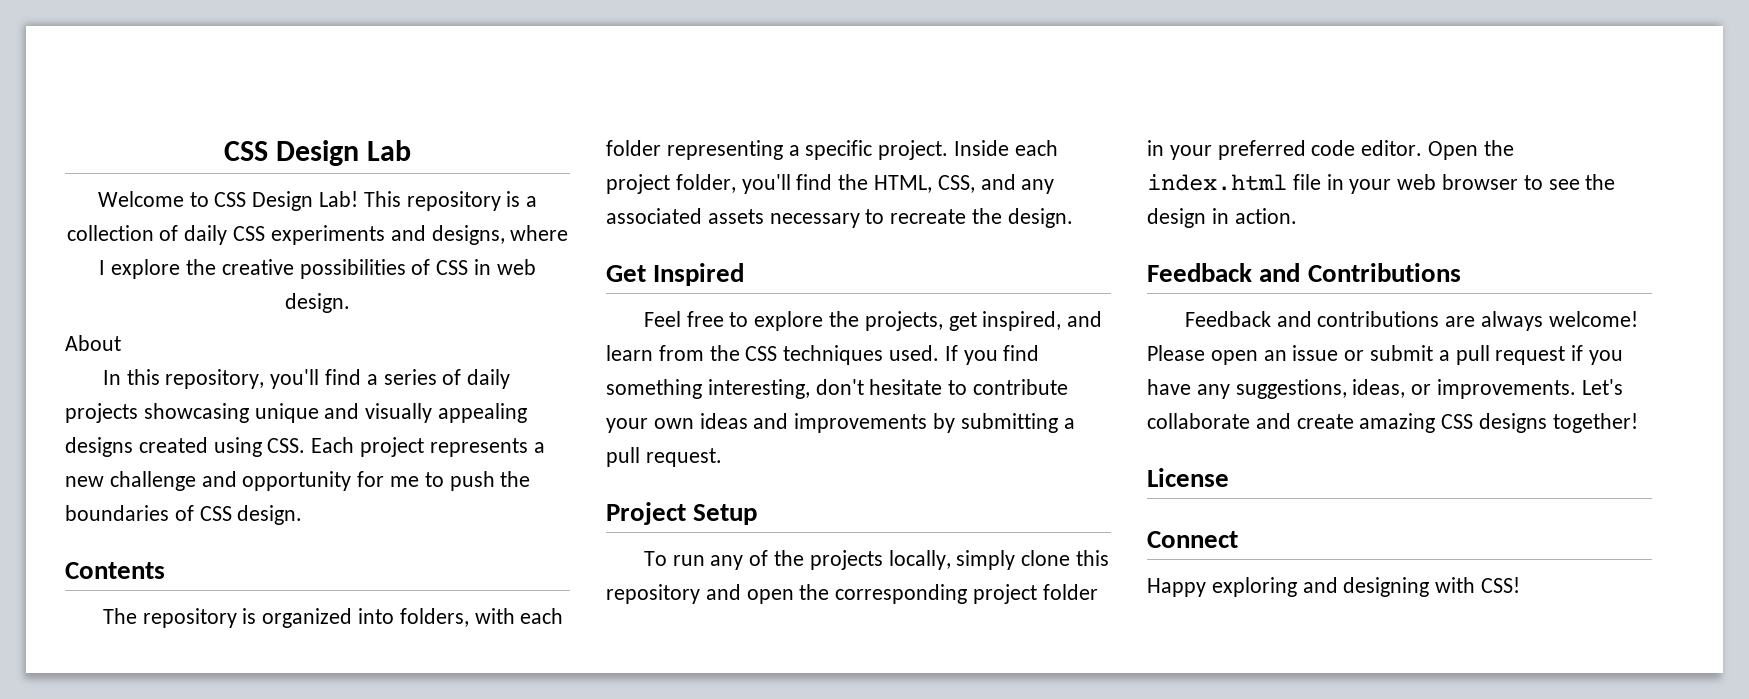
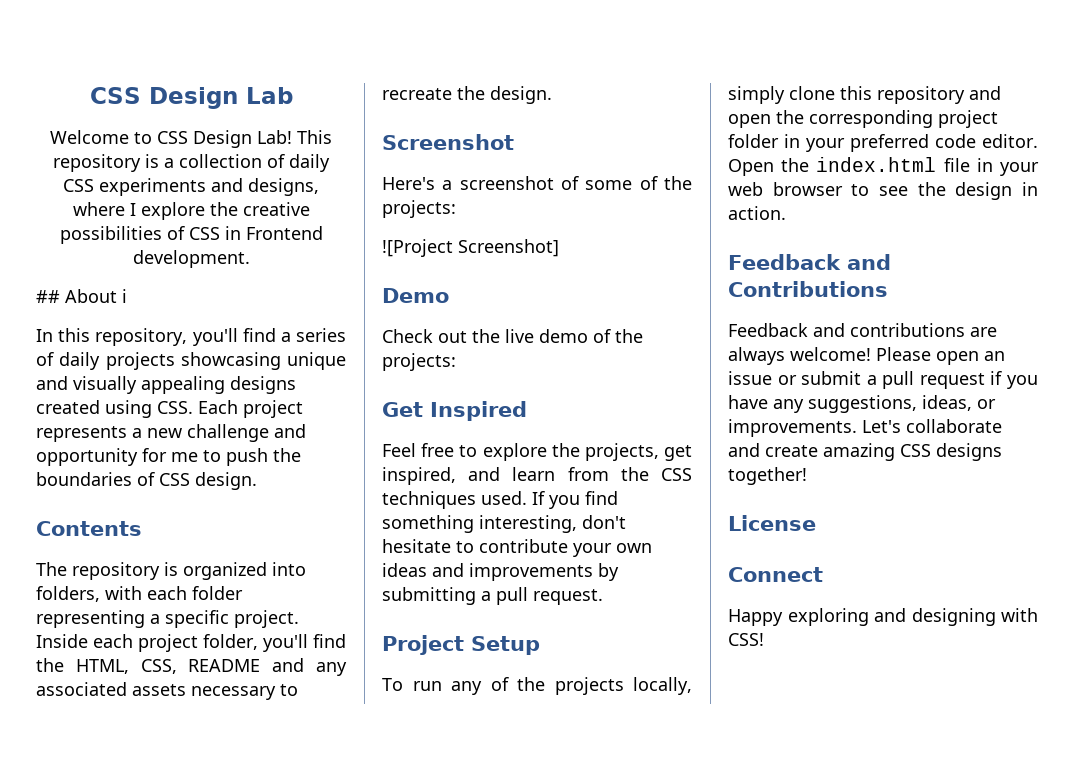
[496,259,536,275] [285,293,350,313] web design. // -> [245,226,323,240] [132,250,250,268] [36,290,60,303] Frontend development. // ##
(121, 343) none -> [122,289,127,303] ℹ
(975, 184) none -> [188,659,261,672] README
(1073, 218) none -> [382,134,514,150] [382,176,692,190] [382,200,456,218] [382,239,559,257] [382,288,449,303] [382,329,643,343] [382,353,456,371] // Screenshot // Here's a screenshot of some of the projects: // ![Project Screenshot] // Demo // Check out the live demo of the projects:

